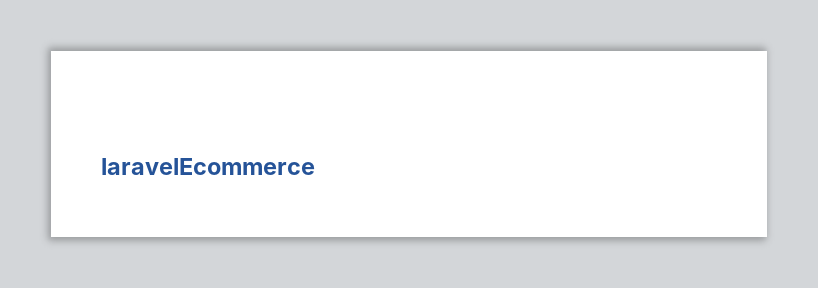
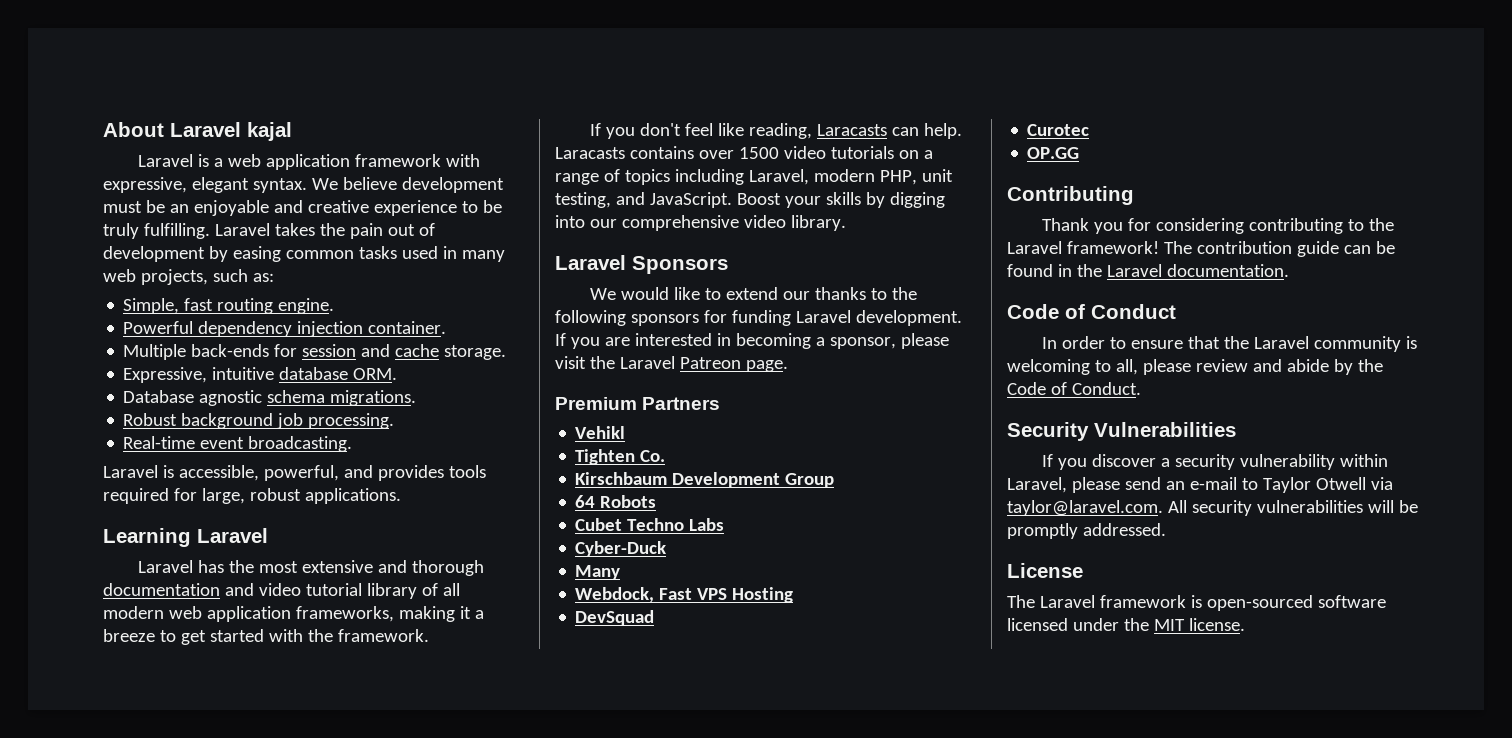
[101,158,315,175] laravelEcommerce -> [103,122,292,141] [138,154,481,170] [103,177,504,193] [103,200,502,216] [103,223,435,239] [103,246,505,262] [103,269,274,285] [123,298,335,314] [123,321,447,337] [123,344,507,360] [123,367,398,383] [123,390,417,406] [123,413,395,429] [123,436,353,452] [103,465,486,481] [103,488,401,504] [103,528,268,547] [138,560,485,576] [103,583,460,599] [103,606,484,622] [103,629,429,645] [590,123,963,139] [555,146,933,159] [555,169,953,185] [555,192,945,208] [555,215,846,231] [555,255,728,274] [590,287,918,300] [555,310,962,326] [555,333,949,349] [555,356,788,372] [555,397,721,410] [575,426,626,439] [575,449,666,465] [575,472,835,488] [575,495,657,508] [575,518,725,531] [575,541,667,557] [575,565,621,580] [575,587,794,603] [575,610,655,626] [1027,124,1090,136] [1027,147,1080,159] [1007,186,1134,205] [1042,218,1395,234] [1007,241,1395,257] [1007,264,1289,277] [1007,304,1176,319] [1042,336,1418,352] [1007,359,1383,375] [1007,382,1141,395] [1007,422,1236,441] [1042,454,1389,470] [1007,477,1393,493] [1007,500,1418,516] [1007,523,1166,539] [1007,563,1083,578] [1007,595,1386,611] [1007,618,1245,631] About Laravel kajal // Laravel is a web application framework with expressive, elegant syntax. We believe development must be an enjoyable and creative experience to be truly fulfilling. Laravel takes the pain out of development by easing common tasks used in many web projects, such as: // Simple, fast routing engine. // Powerful dependency injection container. // Multiple back-ends for session and cache storage. // Expressive, intuitive database ORM. // Database agnostic schema migrations. // Robust background job processing. // Real-time event broadcasting. // Laravel is accessible, powerful, and provides tools required for large, robust applications. // Learning Laravel // Laravel has the most extensive and thorough documentation and video tutorial library of all modern web application frameworks, making it a breeze to get started with the framework. // If you don't feel like reading, Laracasts can help. Laracasts contains over 1500 video tutorials on a range of topics including Laravel, modern PHP, unit testing, and JavaScript. Boost your skills by digging into our comprehensive video library. // Laravel Sponsors // We would like to extend our thanks to the following sponsors for funding Laravel development. If you are interested in becoming a sponsor, please visit the Laravel Patreon page. // Premium Partners // Vehikl // Tighten Co. // Kirschbaum Development Group // 64 Robots // Cubet Techno Labs // Cyber-Duck // Many // Webdock, Fast VPS Hosting // DevSquad // Curotec // OP.GG // Contributing // Thank you for considering contributing to the Laravel framework! The contribution guide can be found in the Laravel documentation. // Code of Conduct // In order to ensure that the Laravel community is welcoming to all, please review and abide by the Code of Conduct. // Security Vulnerabilities // If you discover a security vulnerability within Laravel, please send an e-mail to Taylor Otwell via taylor@laravel.com. All security vulnerabilities will be promptly addressed. // License // The Laravel framework is open-sourced software licensed under the MIT license.

